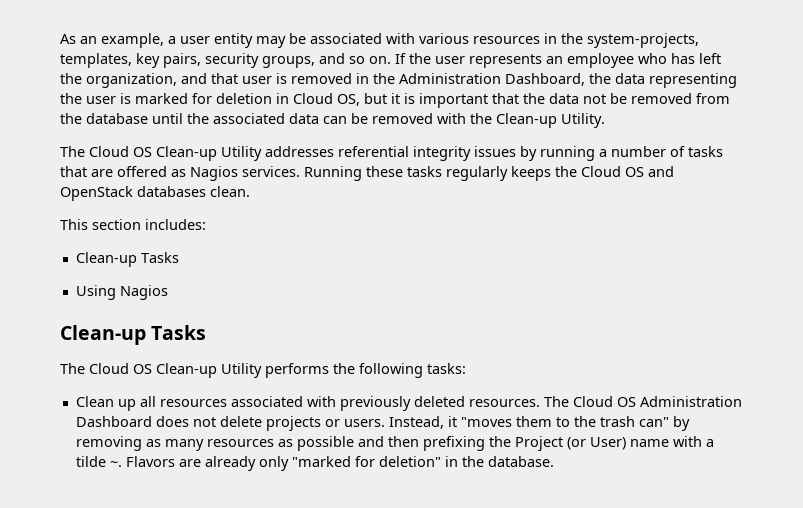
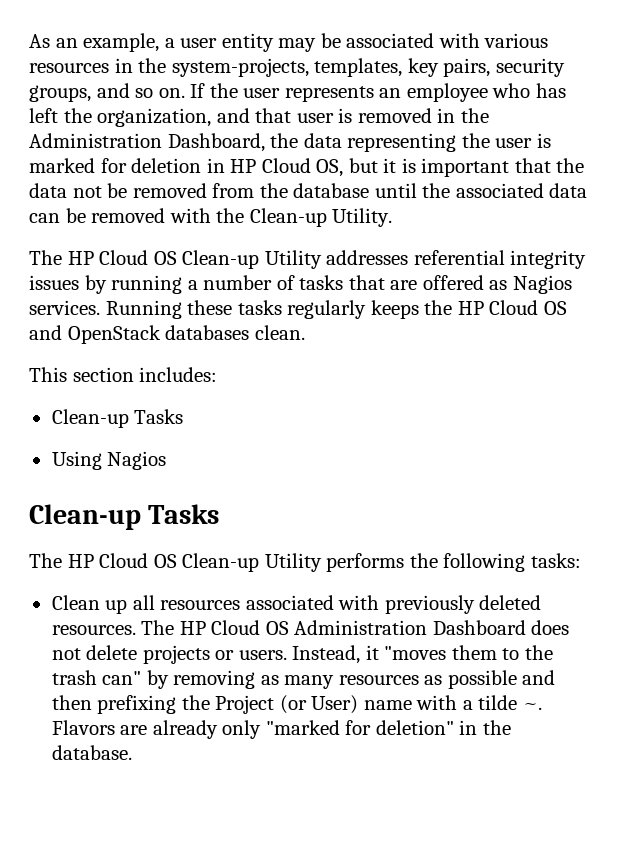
(289, 98) none -> [230,159,257,173] HP
(85, 151) none -> [67,251,94,265] HP
(577, 171) none -> [457,301,484,315] HP
(85, 368) none -> [67,554,94,568] HP
(569, 401) none -> [179,621,206,635] HP

